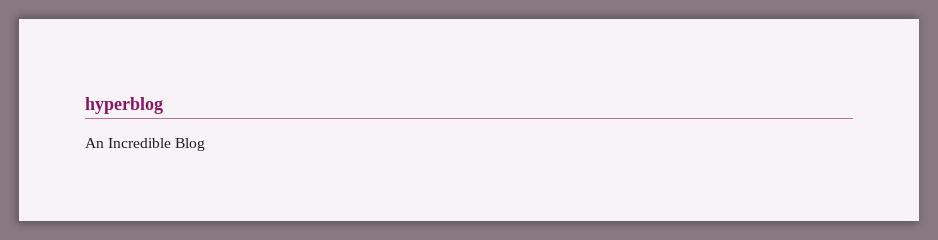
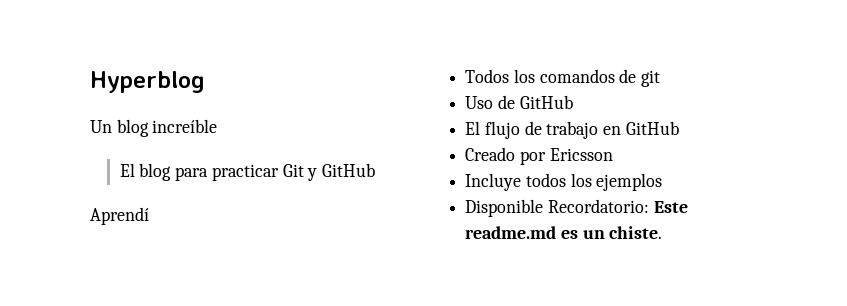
[85,97,163,114] [85,138,206,151] hyperblog // An Incredible Blog -> [90,71,205,93] [90,119,218,137] [119,163,376,181] [90,207,149,225] [465,69,661,87] [465,95,573,109] [465,121,679,139] [465,147,613,165] [465,173,663,191] [465,199,688,217] [465,226,663,239] Hyperblog // Un blog increíble // El blog para practicar Git y GitHub // Aprendí // Todos los comandos de git // Uso de GitHub // El flujo de trabajo en GitHub // Creado por Ericsson // Incluye todos los ejemplos // Disponible Recordatorio: Este readme.md es un chiste.

